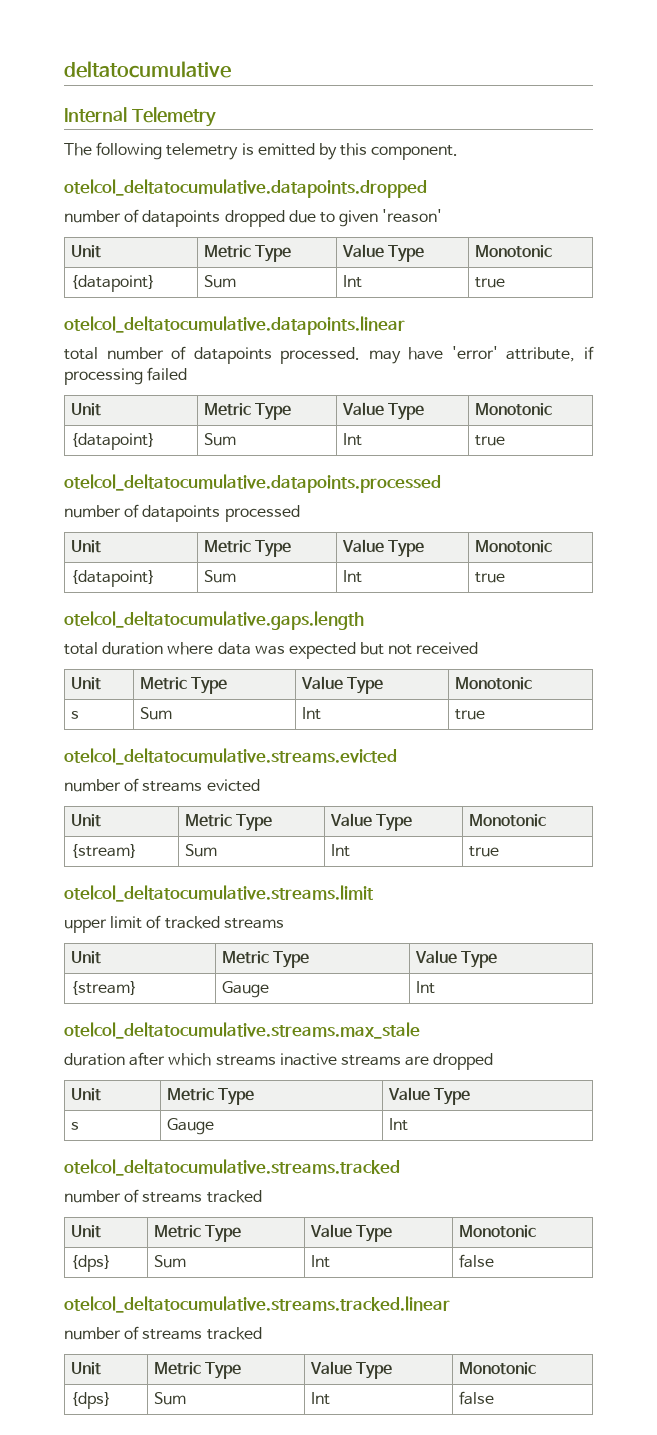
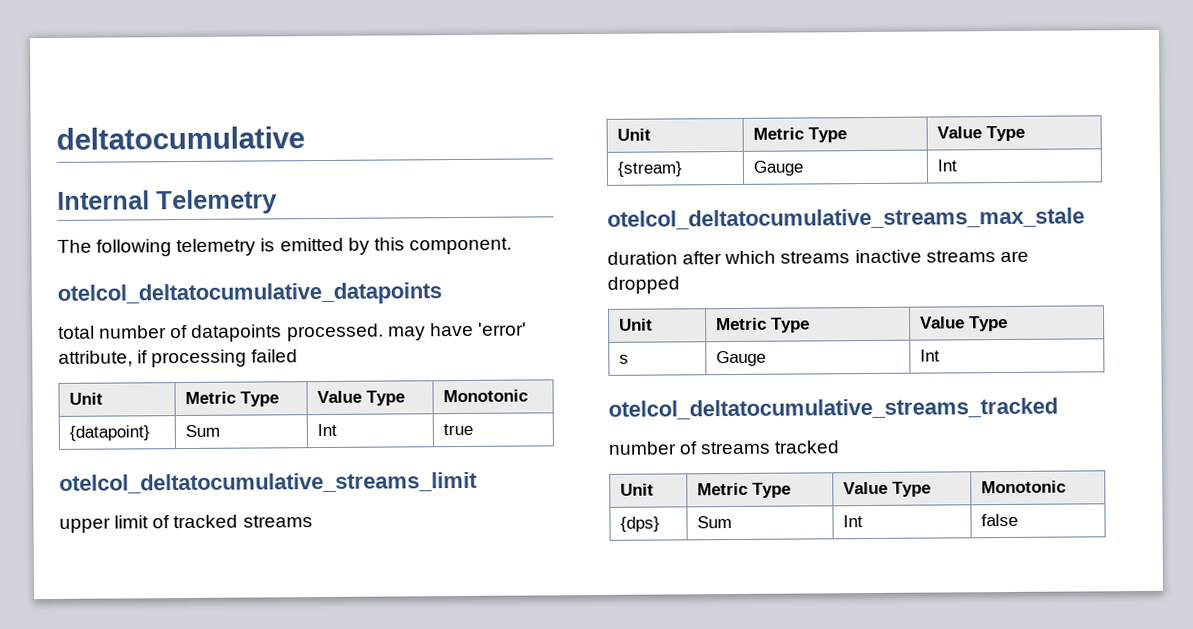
[64,179,427,198] [64,209,443,227] [70,245,101,258] [203,245,291,262] [341,244,424,262] [474,245,552,258] [70,275,155,292] [203,275,236,288] [342,275,362,288] [474,277,505,288] [64,316,405,335] otelcol_deltatocumulative.datapoints.dropped // number of datapoints dropped due to given 'reason' // Unit | Metric Type | Value Type | Monotonic // {datapoint} | Sum | Int | true // otelcol_deltatocumulative.datapoints.linear -> [57,282,442,306] otelcol_deltatocumulative_datapoints
[64,474,441,493] [64,504,300,522] [70,540,101,553] [203,540,291,557] [341,539,424,557] [474,540,552,553] [70,570,155,587] [203,570,236,583] [342,570,362,583] [474,572,505,583] [64,611,364,630] [64,642,479,659] [70,677,101,690] [139,677,227,694] [300,676,383,694] [454,677,532,690] [70,710,79,719] [139,707,172,720] [301,707,321,720] [454,709,485,720] [64,748,397,765] [64,778,260,792] [70,814,101,827] [184,814,272,831] [329,813,412,831] [468,814,546,827] [70,844,137,858] [184,844,217,857] [330,844,350,857] [468,846,499,857] [64,885,374,902] otelcol_deltatocumulative.datapoints.processed // number of datapoints processed // Unit | Metric Type | Value Type | Monotonic // {datapoint} | Sum | Int | true // otelcol_deltatocumulative.gaps.length // total duration where data was expected but not received // Unit | Metric Type | Value Type | Monotonic // s | Sum | Int | true // otelcol_deltatocumulative.streams.evicted // number of streams evicted // Unit | Metric Type | Value Type | Monotonic // {stream} | Sum | Int | true // otelcol_deltatocumulative.streams.limit -> [59,471,478,494] otelcol_deltatocumulative_streams_limit
[64,1022,420,1039] otelcol_deltatocumulative.streams.max_stale -> [607,207,1085,230] otelcol_deltatocumulative_streams_max_stale
[64,1159,400,1176] otelcol_deltatocumulative.streams.tracked -> [608,397,1058,420] otelcol_deltatocumulative_streams_tracked
[64,1296,450,1313] [64,1326,262,1340] [70,1362,101,1375] [153,1362,241,1379] [309,1361,392,1379] [458,1362,536,1375] [70,1392,111,1409] [153,1392,186,1405] [310,1392,330,1405] [458,1391,494,1405] // otelcol_deltatocumulative.streams.tracked.linear // number of streams tracked // Unit | Metric Type | Value Type | Monotonic // {dps} | Sum | Int | false -> (1019, 520) none

